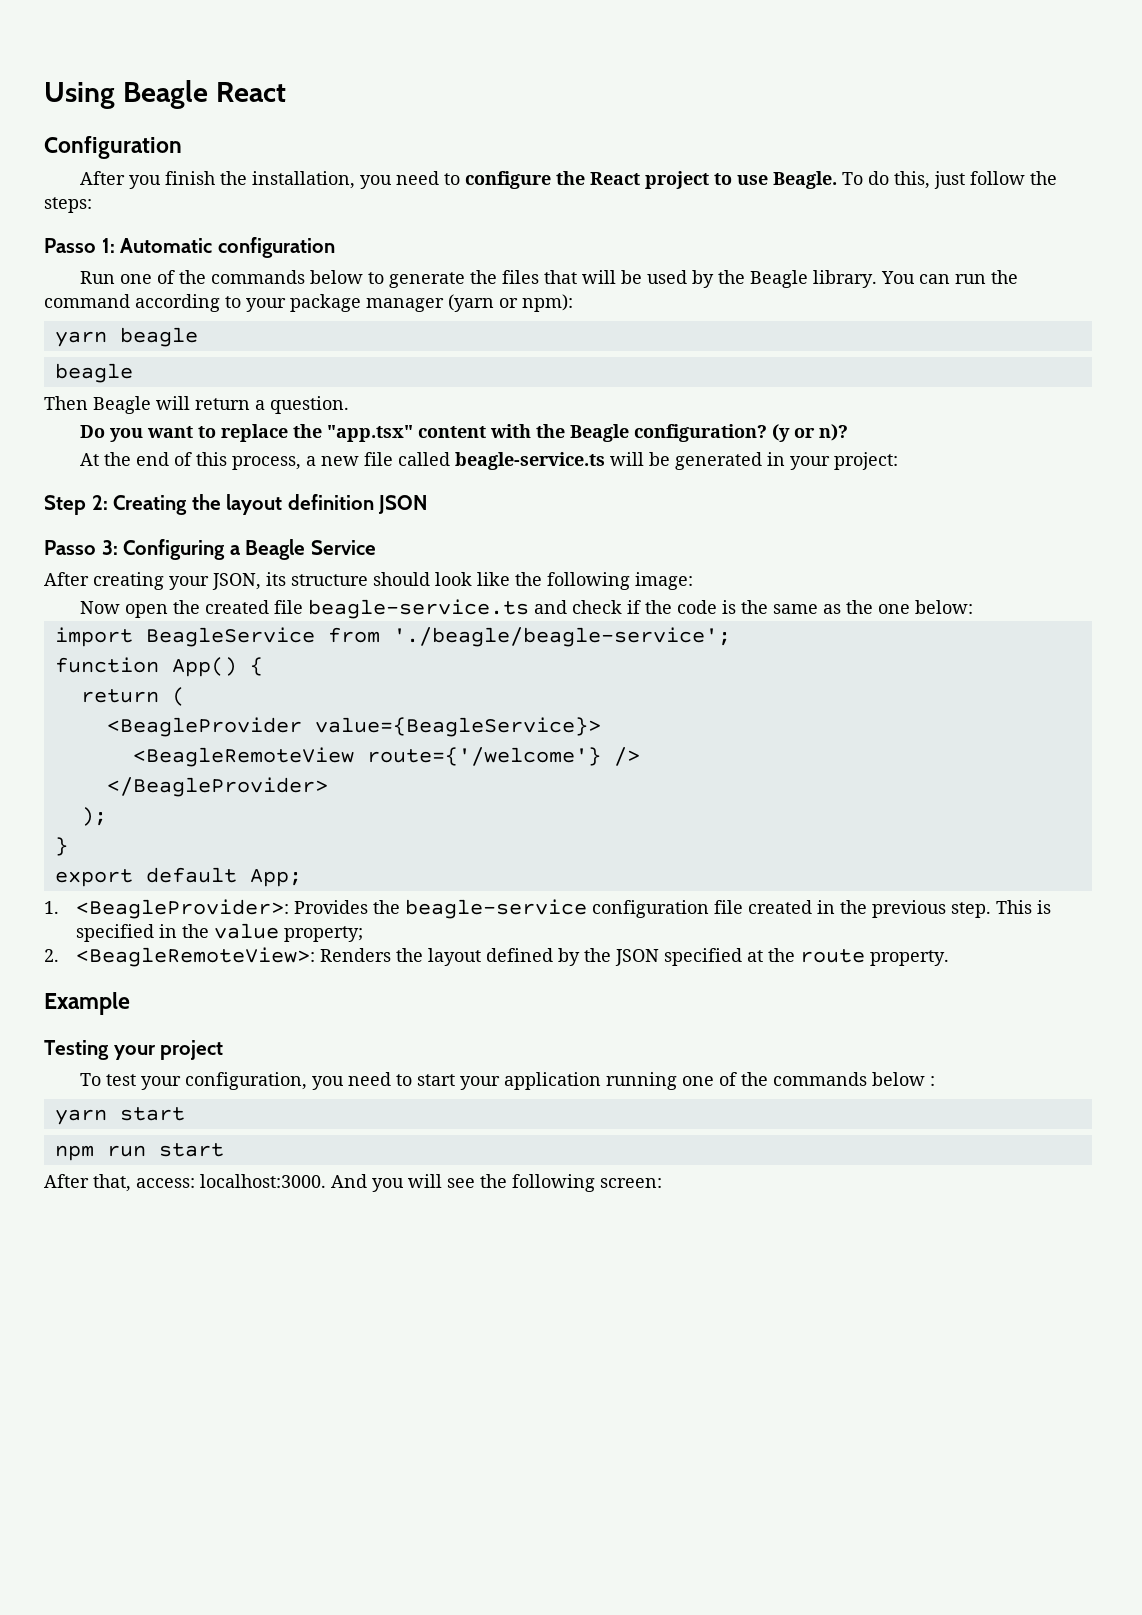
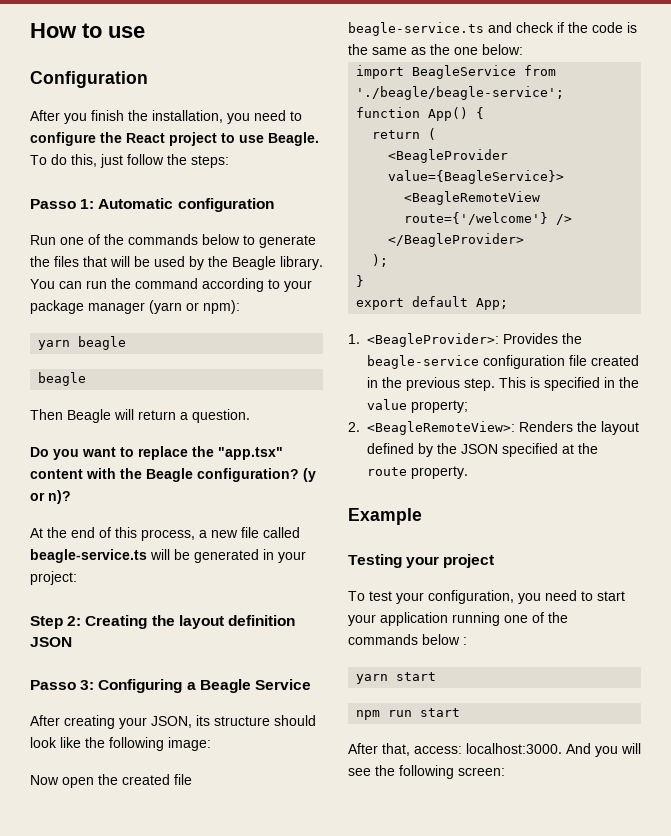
[44,80,286,109] Using Beagle React -> [30,23,145,38] How to use

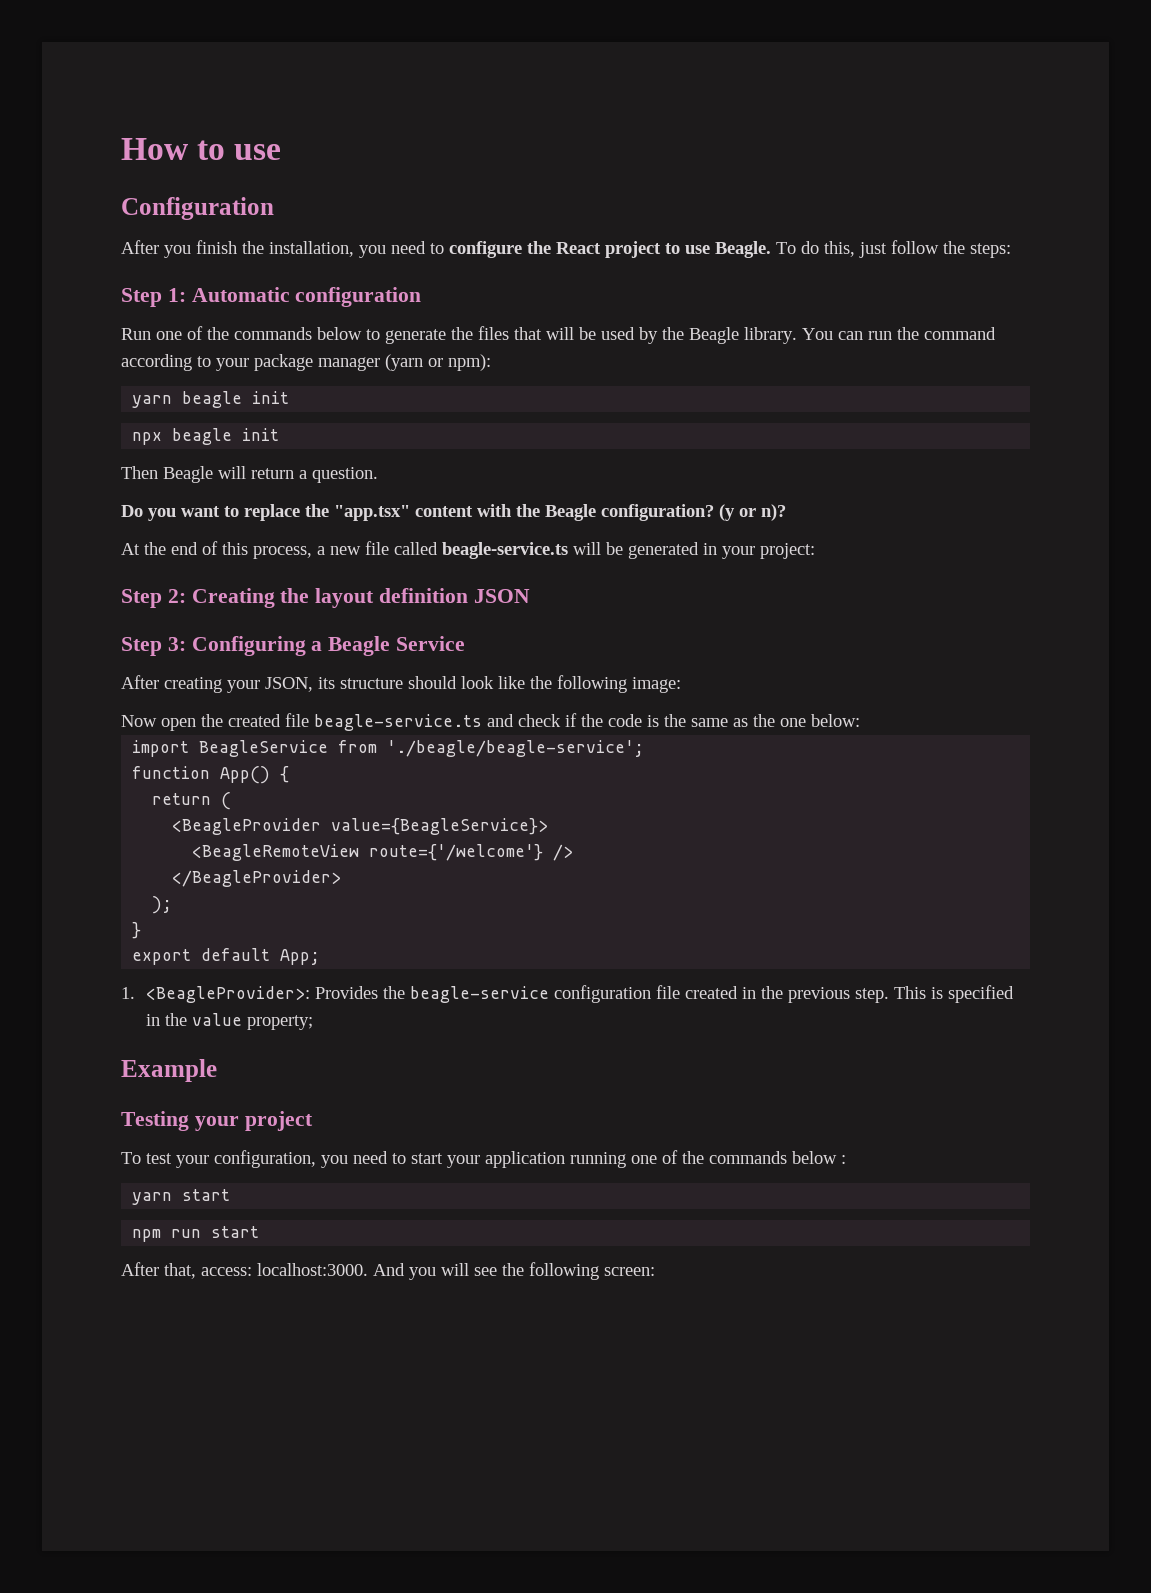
[30,199,76,209] Passo -> [121,288,162,307] Step
[38,372,87,386] // beagle -> [252,391,290,404] [132,428,280,445] init // npx beagle init
[30,680,76,690] Passo -> [121,637,162,656] Step
[348,421,639,435] [367,443,598,457] [367,466,468,479] // 2. <BeagleRemoteView>: Renders the layout defined by the JSON specified at the route property. -> (314, 1022) none

